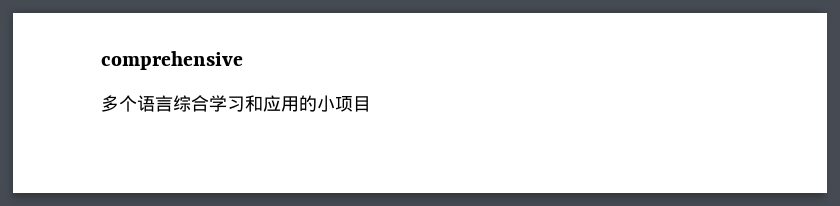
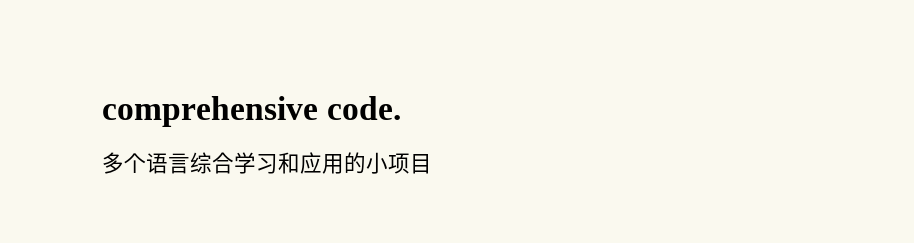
(243, 60) none -> [327,96,402,120] code.

